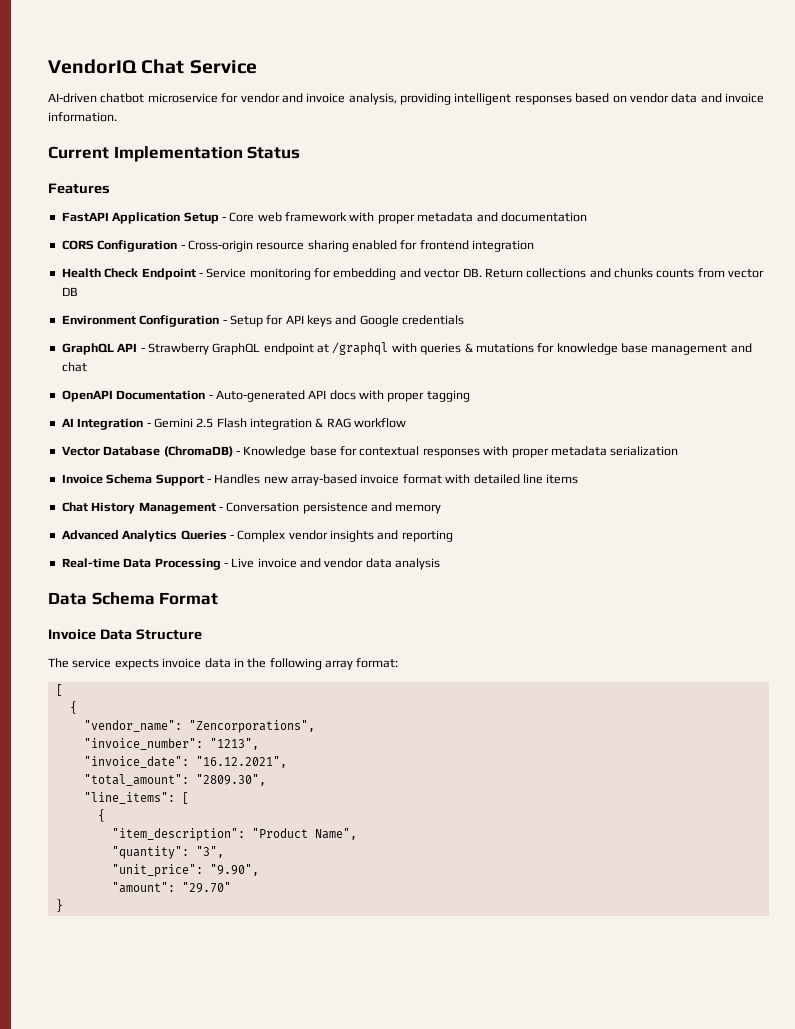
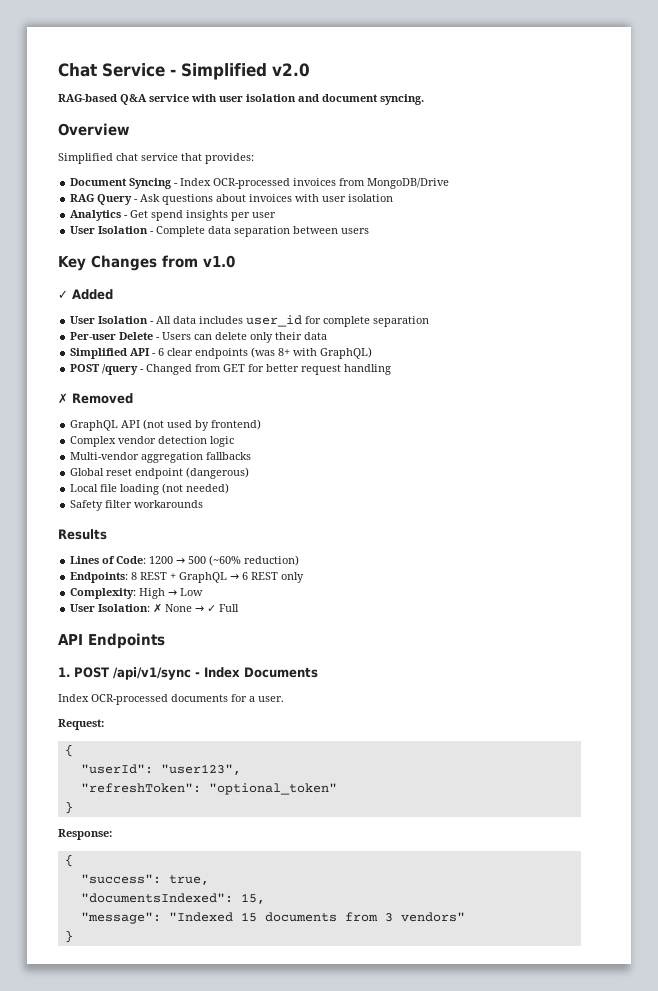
[48,59,137,74] VendorIQ -> (58, 70) none
[48,93,764,105] [48,112,117,122] [48,146,301,162] [48,183,110,194] [61,212,587,224] [61,240,535,252] [61,268,765,280] [61,287,78,296] [61,315,465,327] [61,342,752,355] [61,362,87,372] [61,390,470,402] [61,418,407,430] [61,446,679,458] [61,474,579,486] [61,502,442,514] [61,530,453,542] [61,558,441,570] [48,592,219,605] [48,629,202,640] [48,658,399,670] [55,684,63,696] [69,701,77,714] [83,720,315,733] [83,738,259,750] [83,756,287,768] [83,774,266,786] [83,792,189,804] [97,809,105,822] [111,828,357,841] [111,846,224,859] [111,864,259,877] [111,882,231,893] // AI-driven chatbot microservice for vendor and invoice analysis, providing intelligent responses based on vendor data and invoice information. // Current Implementation Status // Features // FastAPI Application Setup - Core web framework with proper metadata and documentation // CORS Configuration - Cross-origin resource sharing enabled for frontend integration // Health Check Endpoint - Service monitoring for embedding and vector DB. Return collections and chunks counts from vector DB // Environment Configuration - Setup for API keys and Google credentials // GraphQL API - Strawberry GraphQL endpoint at /graphql with queries & mutations for knowledge base management and chat // OpenAPI Documentation - Auto-generated API docs with proper tagging // AI Integration - Gemini 2.5 Flash integration & RAG workflow // Vector Database (ChromaDB) - Knowledge base for contextual responses with proper metadata serialization // Invoice Schema Support - Handles new array-based invoice format with detailed line items // Chat History Management - Conversation persistence and memory // Advanced Analytics Queries - Complex vendor insights and reporting // Real-time Data Processing - Live invoice and vendor data analysis // Data Schema Format // Invoice Data Structure // The service expects invoice data in the following array format: // [ // { // "vendor_name": "Zencorporations", // "invoice_number": "1213", // "invoice_date": "16.12.2021", // "total_amount": "2809.30", // "line_items": [ // { // "item_description": "Product Name", // "quantity": "3", // "unit_price": "9.90", // "amount": "29.70" -> [170,63,310,80] [58,94,424,105] [58,123,129,136] [58,153,254,164] [70,178,450,189] [70,194,394,205] [70,210,277,221] [70,226,370,237] [58,255,235,271] [58,289,113,300] [70,315,430,327] [70,332,328,343] [70,347,373,359] [70,364,392,375] [58,393,133,404] [70,419,262,431] [70,436,235,447] [70,452,252,463] [70,467,250,479] [70,483,230,495] [70,500,204,511] [58,529,107,540] [70,555,300,566] [70,572,305,583] [70,588,204,599] [70,603,240,613] [58,633,165,649] [58,667,318,680] [58,694,284,705] [58,719,104,730] [64,744,73,757] [80,764,241,775] [80,783,337,795] [64,801,73,814] [58,829,112,840] [64,854,73,867] [80,874,209,885] [80,893,265,904] [80,912,465,924] - Simplified v2.0 // RAG-based Q&A service with user isolation and document syncing. // Overview // Simplified chat service that provides: // Document Syncing - Index OCR-processed invoices from MongoDB/Drive // RAG Query - Ask questions about invoices with user isolation // Analytics - Get spend insights per user // User Isolation - Complete data separation between users // Key Changes from v1.0 // ✓ Added // User Isolation - All data includes user_id for complete separation // Per-user Delete - Users can delete only their data // Simplified API - 6 clear endpoints (was 8+ with GraphQL) // POST /query - Changed from GET for better request handling // ✗ Removed // GraphQL API (not used by frontend) // Complex vendor detection logic // Multi-vendor aggregation fallbacks // Global reset endpoint (dangerous) // Local file loading (not needed) // Safety filter workarounds // Results // Lines of Code: 1200 → 500 (~60% reduction) // Endpoints: 8 REST + GraphQL → 6 REST only // Complexity: High → Low // User Isolation: ✗ None → ✓ Full // API Endpoints // 1. POST /api/v1/sync - Index Documents // Index OCR-processed documents for a user. // Request: // { // "userId": "user123", // "refreshToken": "optional_token" // } // Response: // { // "success": true, // "documentsIndexed": 15, // "message": "Indexed 15 documents from 3 vendors"

